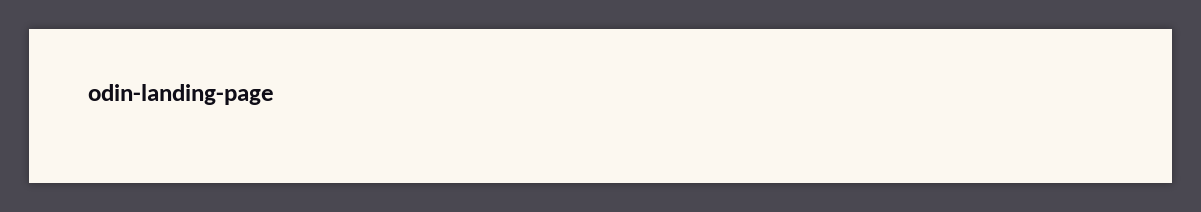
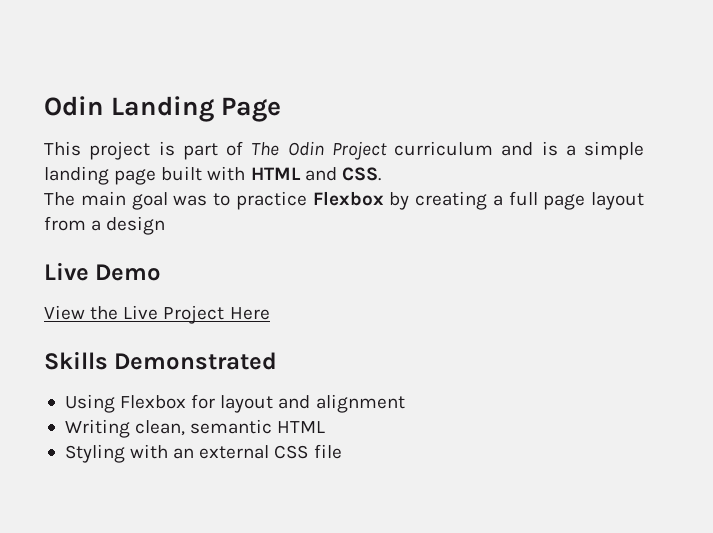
[88,84,274,105] odin-landing-page -> [44,96,282,122] [44,141,644,160] [44,166,381,185] [44,191,644,210] [44,216,166,235] [44,262,162,281] [44,305,270,324] [44,351,278,370] [64,394,405,413] [64,419,326,438] [64,444,342,463] Odin Landing Page // This project is part of The Odin Project curriculum and is a simple landing page built with HTML and CSS. // The main goal was to practice Flexbox by creating a full page layout from a design // Live Demo // View the Live Project Here // Skills Demonstrated // Using Flexbox for layout and alignment // Writing clean, semantic HTML // Styling with an external CSS file

